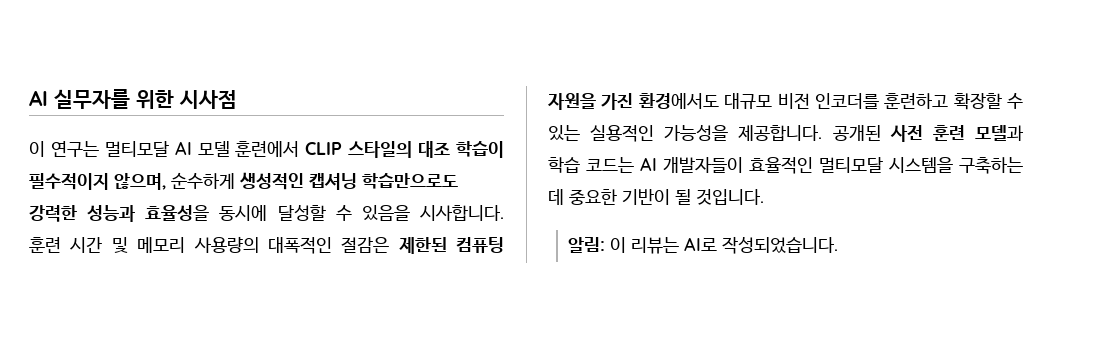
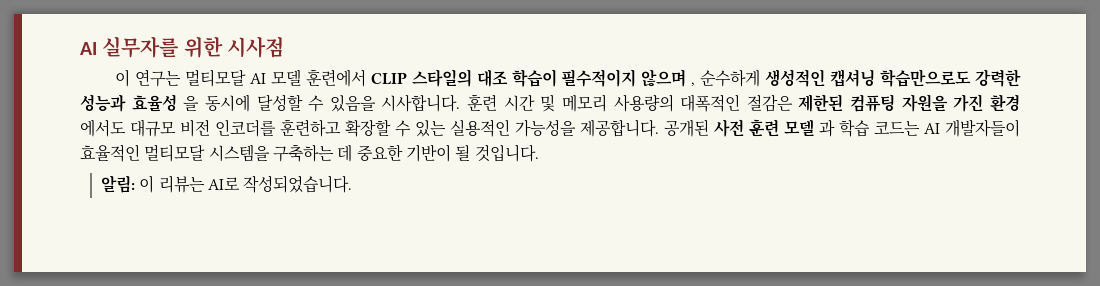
[114,173,166,190] 않으며, -> [641,69,696,87] 않으며 ,
[145,205,210,221] 효율성을 -> [131,94,200,112] 효율성 을
[638,93,719,109] 환경에서도 -> [990,94,1021,111] [80,119,126,137] 환경 에서도
[975,125,1024,141] 모델과 -> [784,119,835,137] 모델 과

